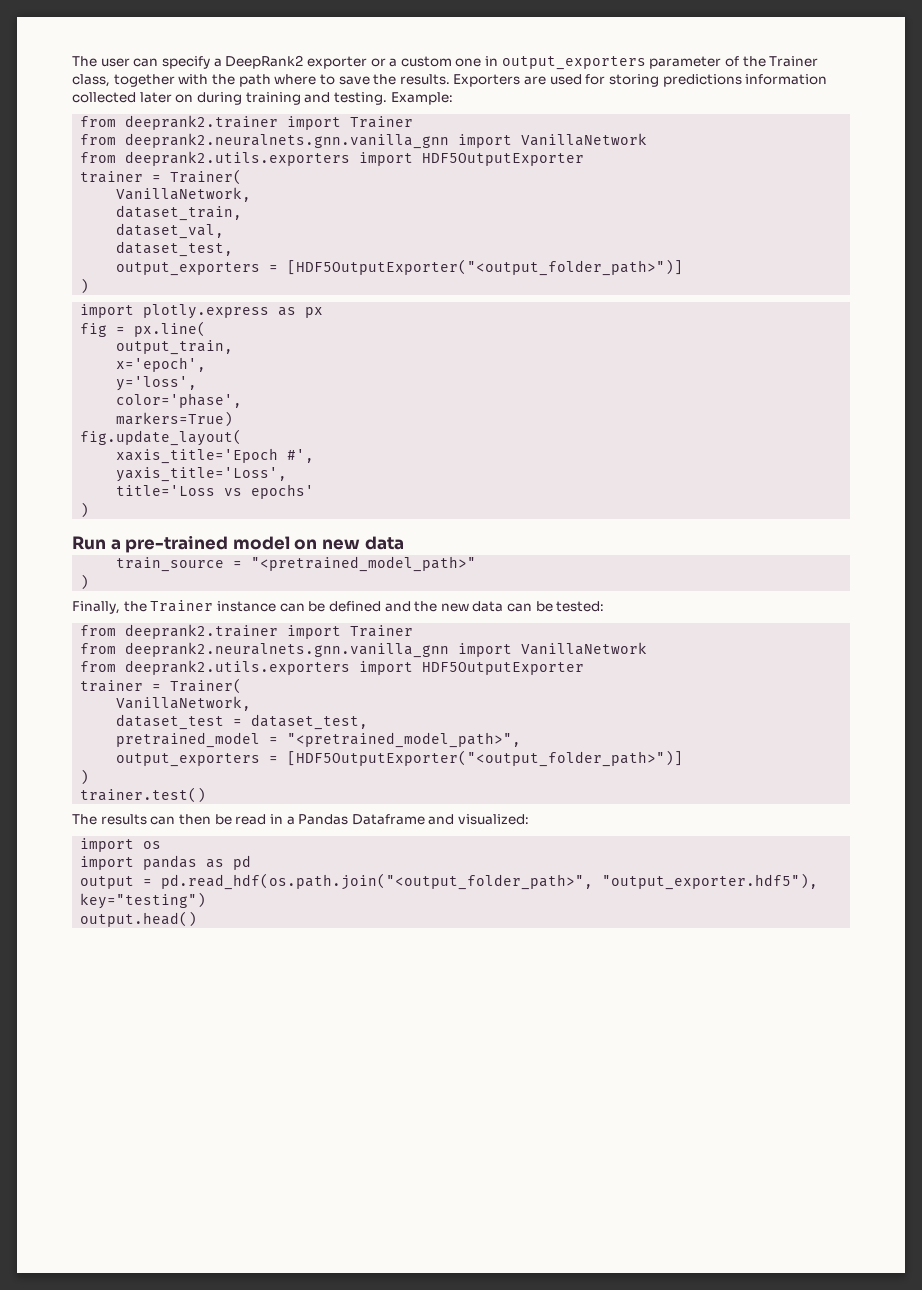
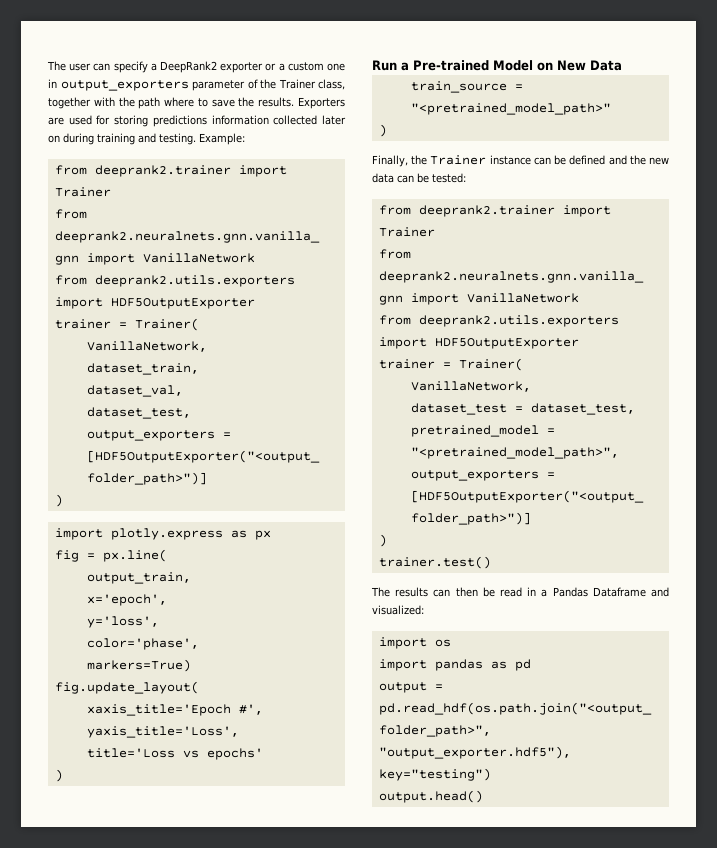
[125,535,404,553] pre-trained model on new data -> [413,60,622,71] Pre-trained Model on New Data

